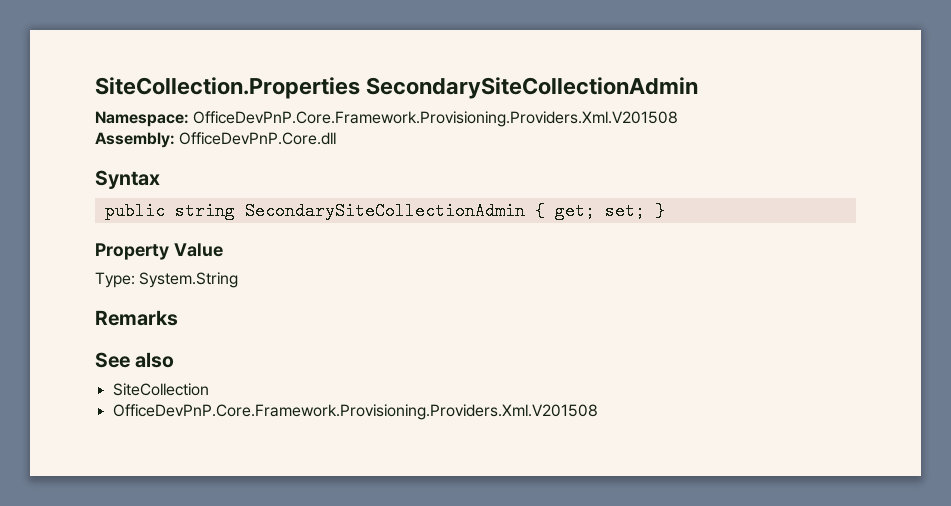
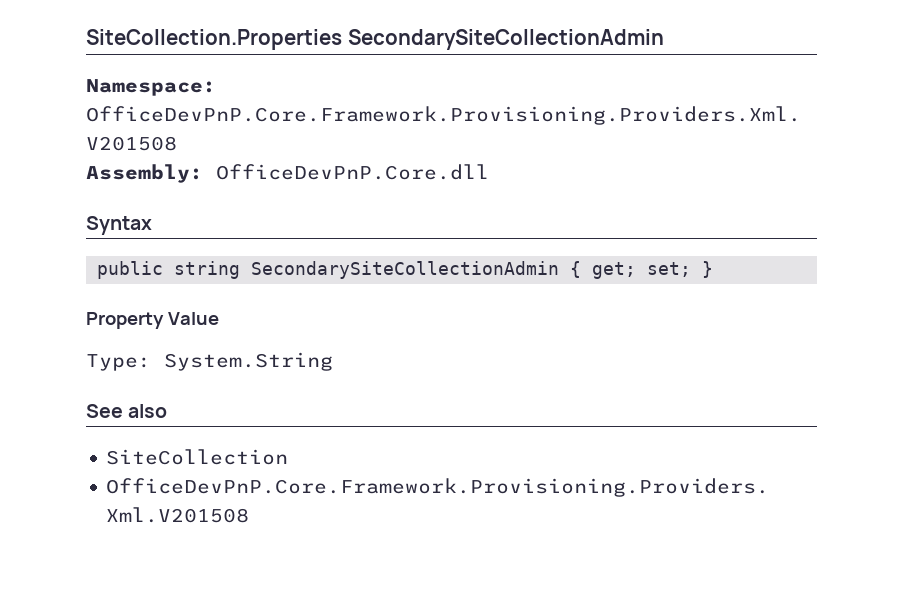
[95,310,178,326] // Remarks -> (333, 361) none

